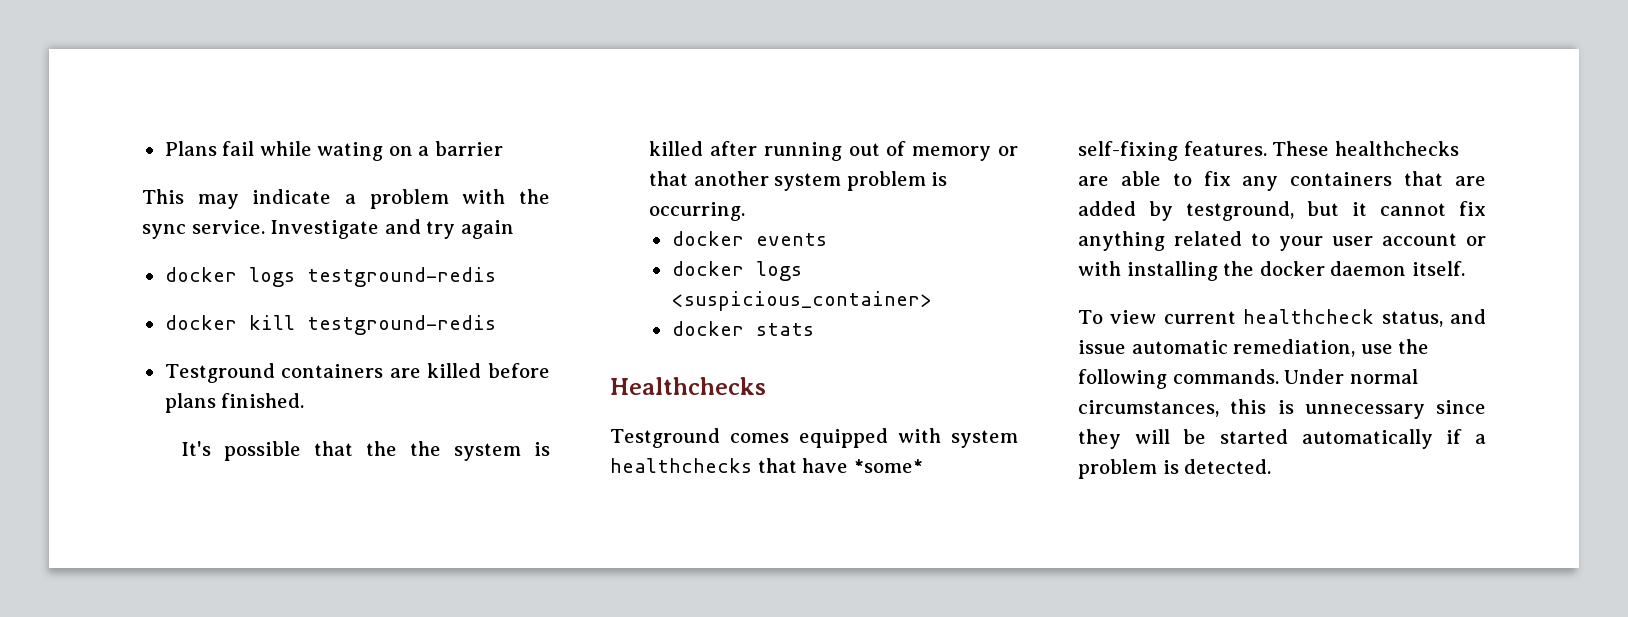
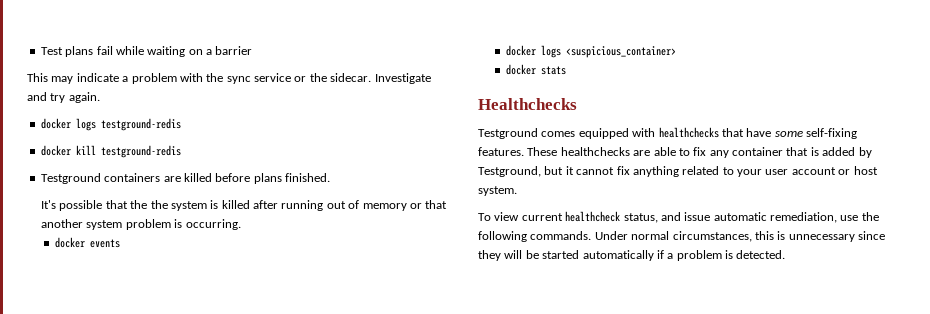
[164,141,217,156] Plans -> [40,46,94,57] Test plans
[317,142,384,161] wating -> [147,46,186,57] waiting
[191,220,265,234] service. -> [254,73,372,82] service or the sidecar.
[460,220,514,239] again -> [68,92,100,103] again.
[951,430,1018,448] system -> (656, 132) none
[853,459,923,473] *some* -> [774,131,803,137] some
[1290,171,1486,186] containers that are -> [732,147,819,156] container that is
[1186,201,1294,221] testground, -> [478,166,541,177] Testground,
[1078,261,1465,281] with installing the docker daemon itself. -> [853,166,878,175] [478,186,517,196] host system.

